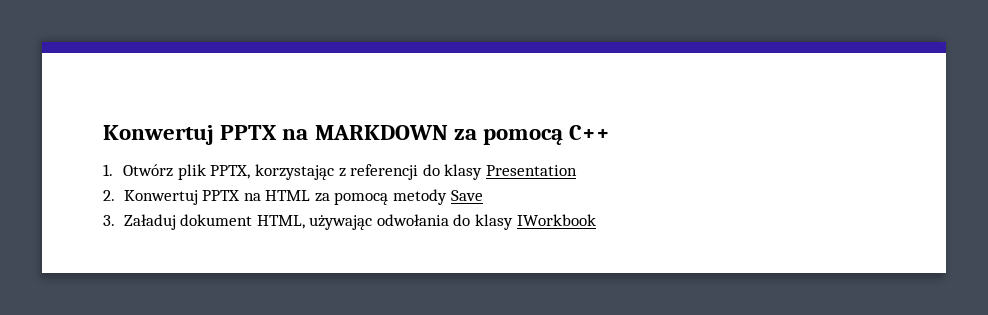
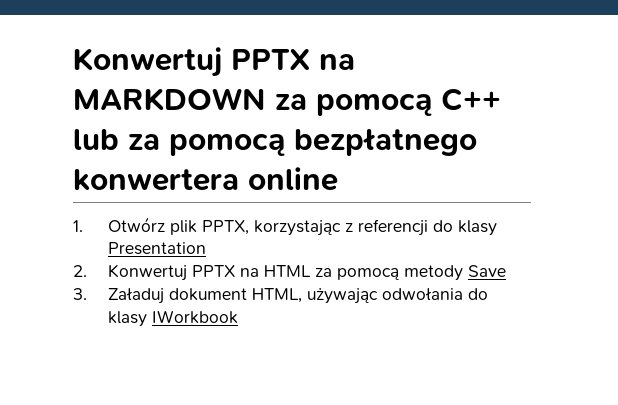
(611, 132) none -> [73,129,477,156] [73,167,338,191] lub za pomocą bezpłatnego konwertera online

